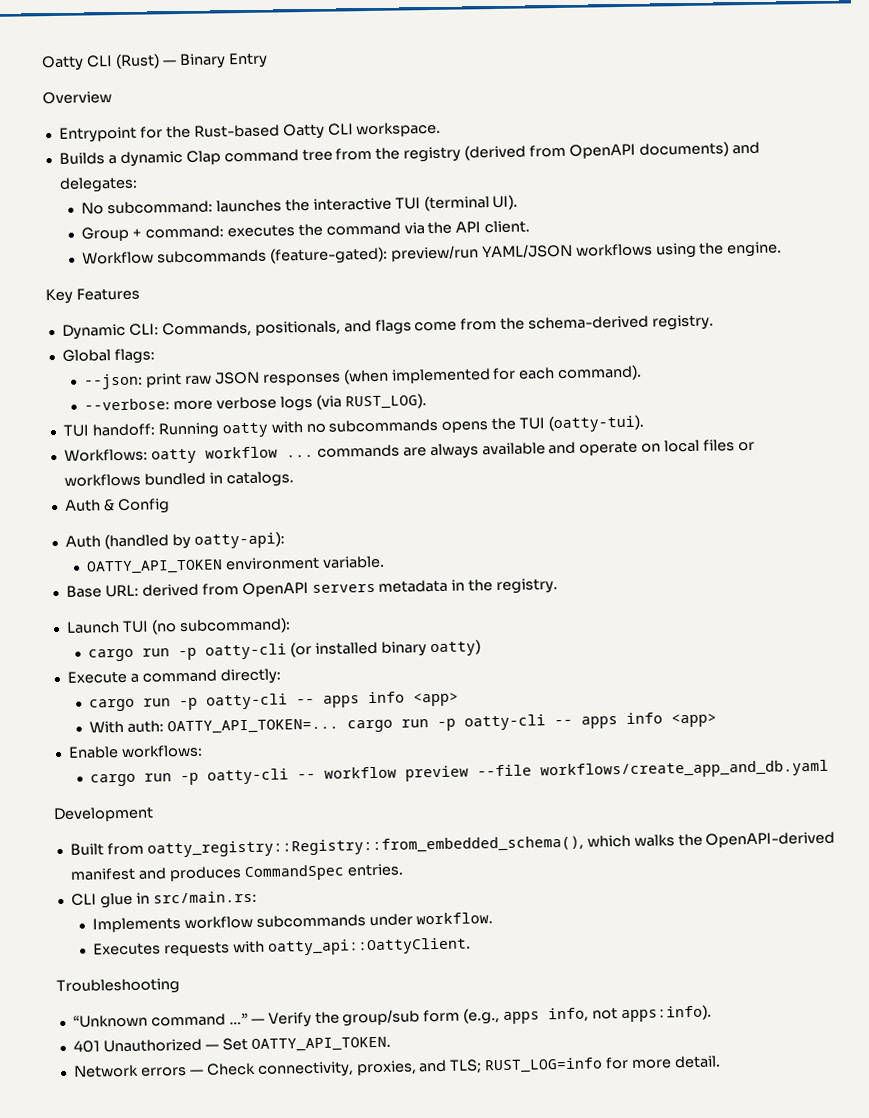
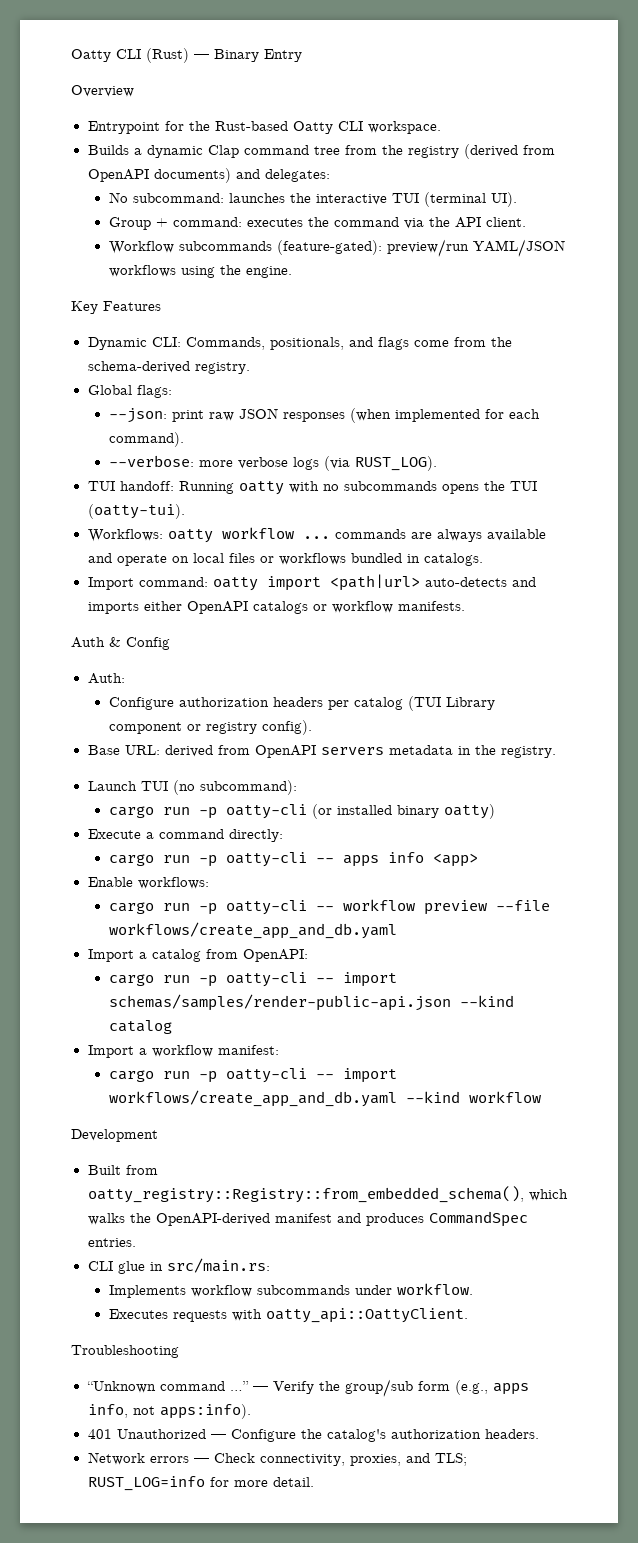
[64,498,170,515] [64,531,285,550] [86,555,385,575] Auth & Config // Auth (handled by oatty-api): // OATTY_API_TOKEN environment variable. -> [87,574,536,591] [87,601,465,614] [71,637,170,650] [87,673,125,684] [108,696,495,711] [108,720,312,735] Import command: oatty import <path|url> auto-detects and imports either OpenAPI catalogs or workflow manifests. // Auth & Config // Auth: // Configure authorization headers per catalog (TUI Library component or registry config).
[89,712,717,735] // With auth: OATTY_API_TOKEN=... cargo run -p oatty-cli -- apps info <app> -> (478, 860) none
(830, 769) none -> [87,949,308,962] [108,972,397,987] [108,994,514,1011] [108,1020,172,1034] [87,1045,279,1058] [108,1068,397,1083] [108,1090,541,1107] // Import a catalog from OpenAPI: // cargo run -p oatty-cli -- import schemas/samples/render-public-api.json --kind catalog // Import a workflow manifest: // cargo run -p oatty-cli -- import workflows/create_app_and_db.yaml --kind workflow
[221,1036,391,1052] Set OATTY_API_TOKEN. -> [230,1429,539,1442] Configure the catalog's authorization headers.

